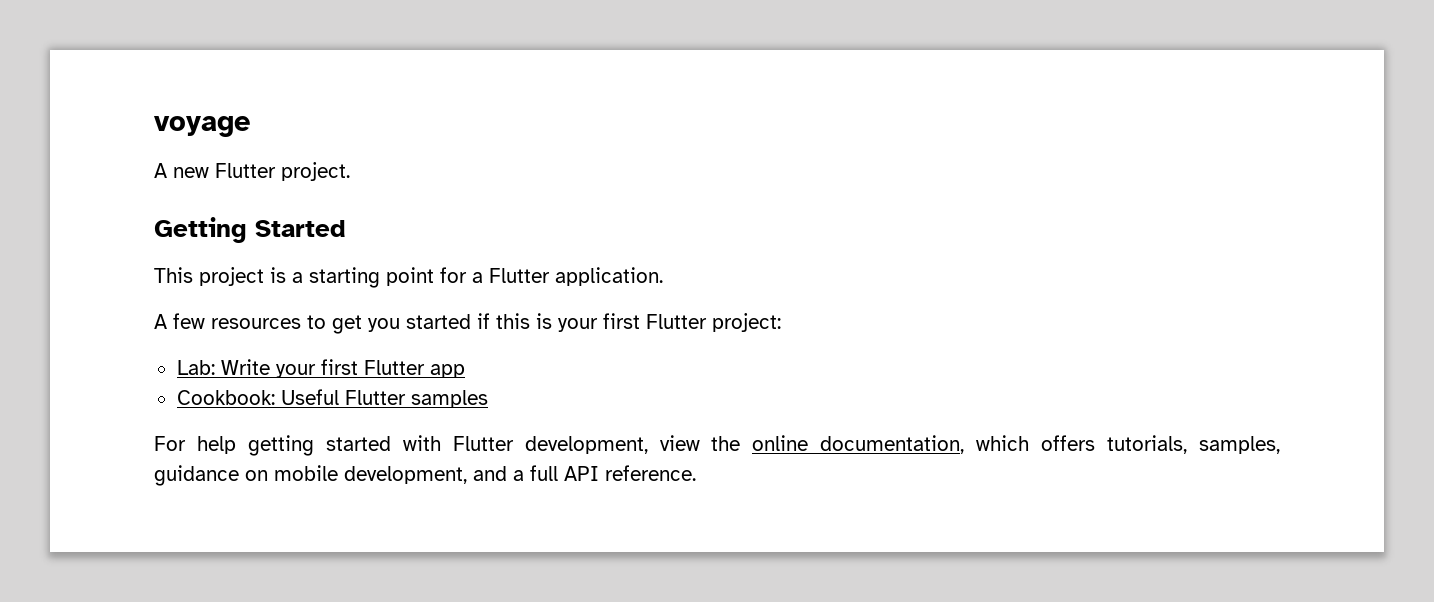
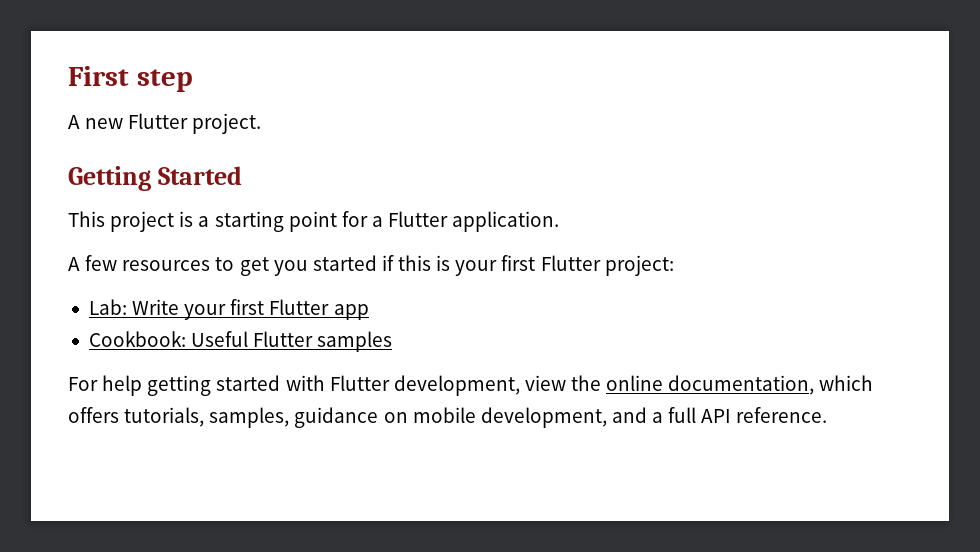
[154,116,250,137] voyage -> [68,66,193,92] First step

